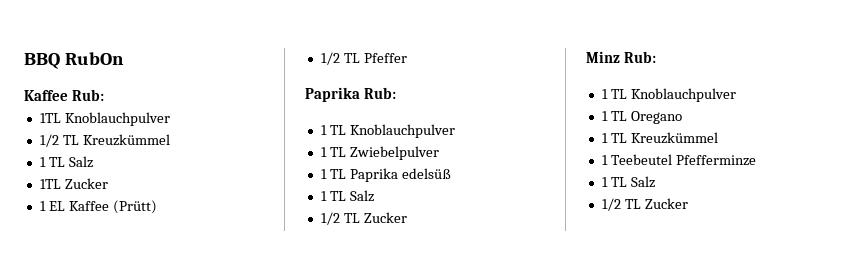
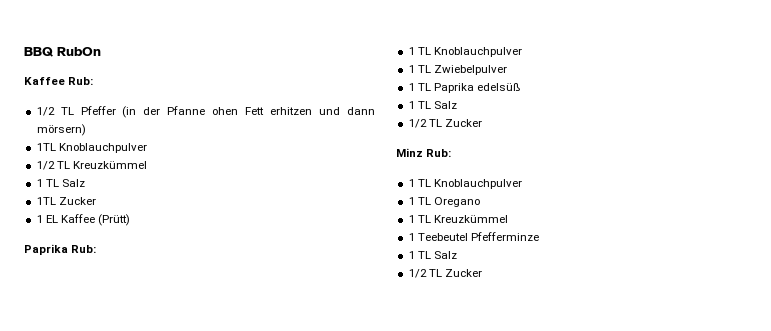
(104, 95) none -> [36,106,375,118] [36,124,86,136] // 1/2 TL Pfeffer (in der Pfanne ohen Fett erhitzen und dann mörsern)
[320,52,407,65] // 1/2 TL Pfeffer -> (130, 220) none

